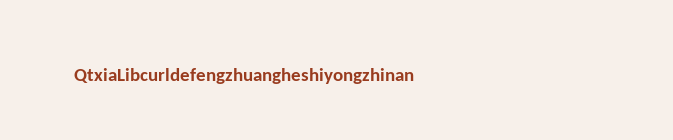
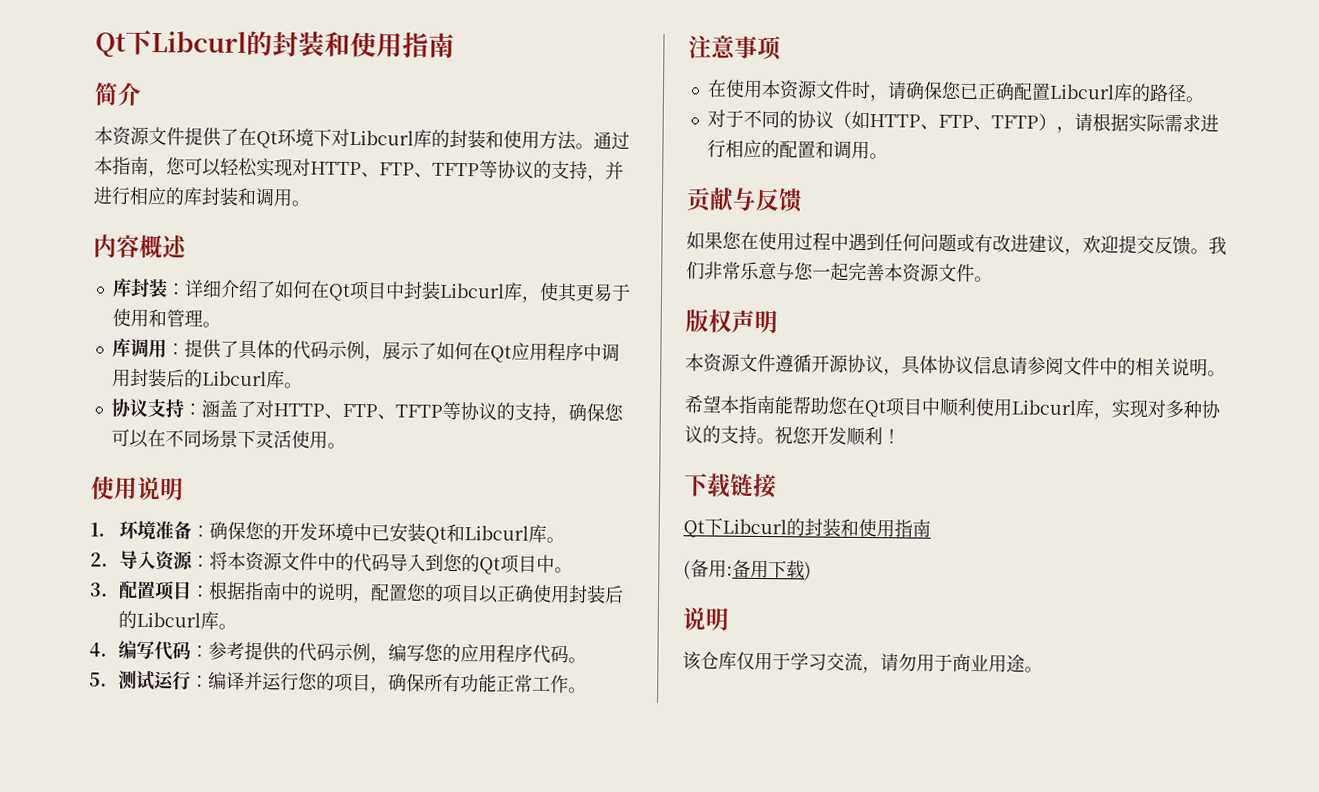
[74,68,414,84] QtxiaLibcurldefengzhuangheshiyongzhinan -> [95,29,455,58] [94,82,142,106] [94,126,630,151] [94,155,624,182] [93,186,310,207] [93,234,187,259] [111,277,631,303] [111,308,221,328] [111,337,620,363] [111,368,303,389] [110,398,624,424] [110,428,346,449] [90,476,184,501] [90,520,565,544] [90,550,573,575] [90,580,624,604] [117,610,237,630] [89,640,587,664] [89,670,587,694] [688,35,782,61] [706,79,1204,103] [706,109,1219,134] [706,139,888,160] [686,187,803,213] [686,231,1227,256] [686,261,993,283] [685,309,778,334] [685,353,1226,377] [684,394,1221,420] [684,425,901,447] [684,473,777,499] [683,517,931,538] [683,559,812,581] [682,607,729,631] [682,651,1043,674] Qt下Libcurl的封装和使用指南 // 简介 // 本资源文件提供了在Qt环境下对Libcurl库的封装和使用方法。通过本指南，您可以轻松实现对HTTP、FTP、TFTP等协议的支持，并进行相应的库封装和调用。 // 内容概述 // 库封装：详细介绍了如何在Qt项目中封装Libcurl库，使其更易于使用和管理。 // 库调用：提供了具体的代码示例，展示了如何在Qt应用程序中调用封装后的Libcurl库。 // 协议支持：涵盖了对HTTP、FTP、TFTP等协议的支持，确保您可以在不同场景下灵活使用。 // 使用说明 // 1.环境准备：确保您的开发环境中已安装Qt和Libcurl库。 // 2.导入资源：将本资源文件中的代码导入到您的Qt项目中。 // 3.配置项目：根据指南中的说明，配置您的项目以正确使用封装后的Libcurl库。 // 4.编写代码：参考提供的代码示例，编写您的应用程序代码。 // 5.测试运行：编译并运行您的项目，确保所有功能正常工作。 // 注意事项 // 在使用本资源文件时，请确保您已正确配置Libcurl库的路径。 // 对于不同的协议（如HTTP、FTP、TFTP），请根据实际需求进行相应的配置和调用。 // 贡献与反馈 // 如果您在使用过程中遇到任何问题或有改进建议，欢迎提交反馈。我们非常乐意与您一起完善本资源文件。 // 版权声明 // 本资源文件遵循开源协议，具体协议信息请参阅文件中的相关说明。 // 希望本指南能帮助您在Qt项目中顺利使用Libcurl库，实现对多种协议的支持。祝您开发顺利！ // 下载链接 // Qt下Libcurl的封装和使用指南 // (备用:备用下载) // 说明 // 该仓库仅用于学习交流，请勿用于商业用途。

